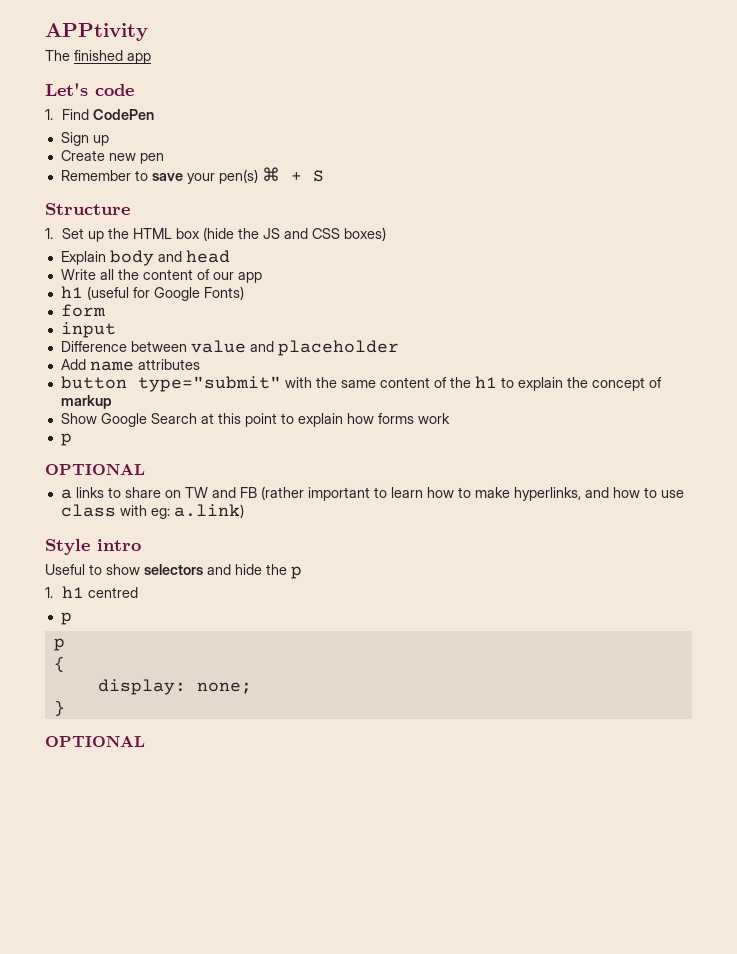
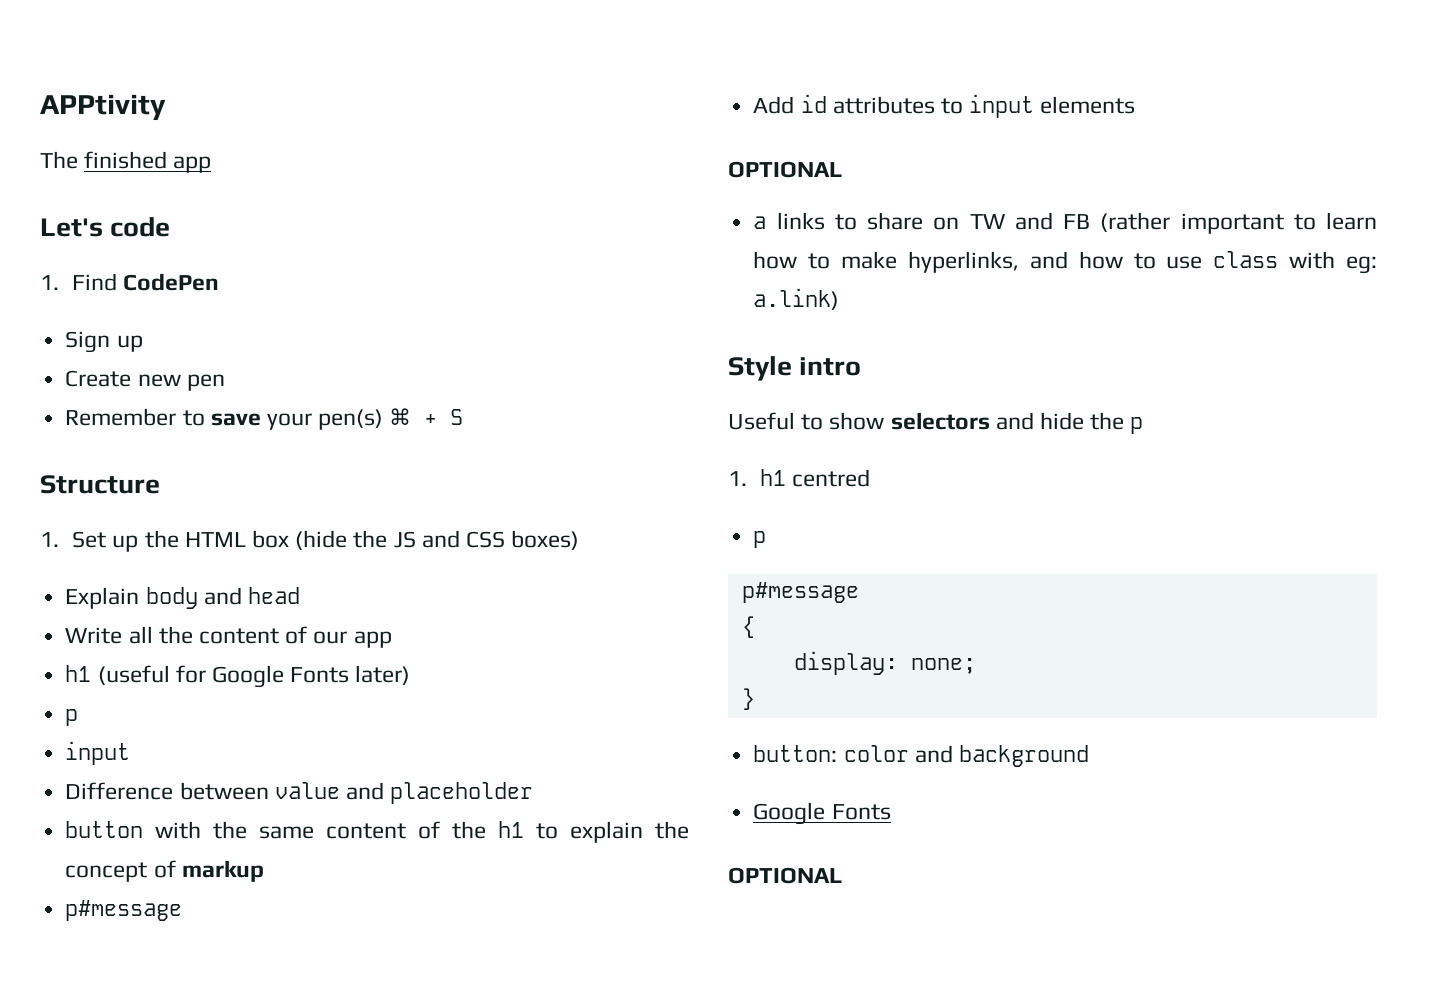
[203,286,244,300] [60,304,106,317] Fonts) // form -> [290,665,411,685] [65,709,79,726] Fonts later) // p
[60,359,200,371] // Add name attributes -> (534, 793) none
[137,376,281,392] type="submit" -> (144, 829) none
[60,413,450,427] [60,433,72,446] Show Google Search at this point to explain how forms work // p -> [65,900,183,921] [753,94,1136,118] p#message // Add id attributes to input elements
[53,638,65,651] p -> [741,582,859,603] p#message
(65, 708) none -> [753,745,1089,767] [753,802,891,825] // button: color and background // Google Fonts

